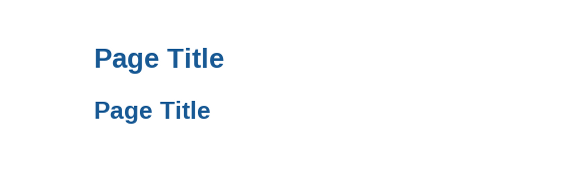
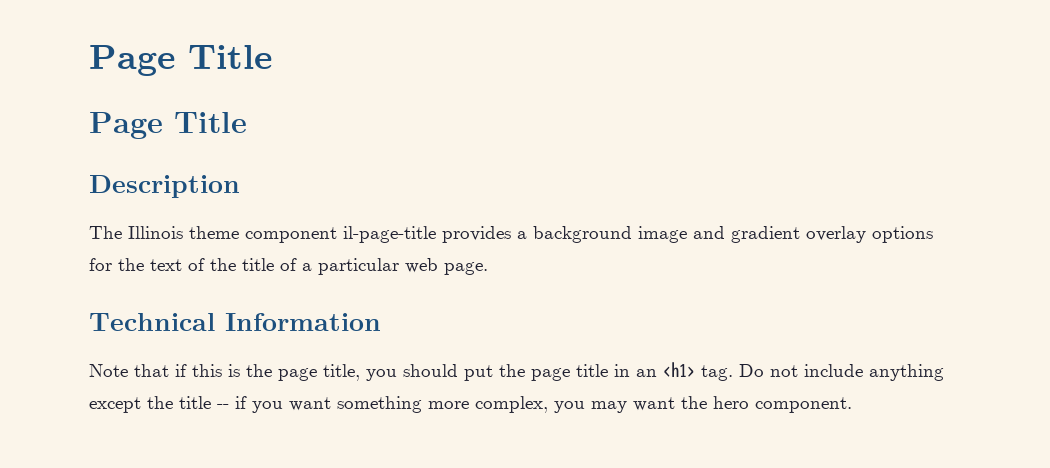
(211, 109) none -> [89,175,240,198] [89,226,933,243] [89,258,488,275] [89,313,381,331] [89,362,944,381] [89,396,852,413] // Description // The Illinois theme component il-page-title provides a background image and gradient overlay options for the text of the title of a particular web page. // Technical Information // Note that if this is the page title, you should put the page title in an <h1> tag. Do not include anything except the title -- if you want something more complex, you may want the hero component.

